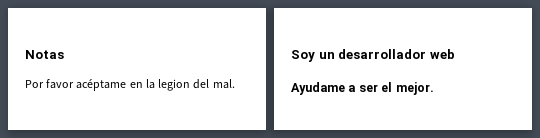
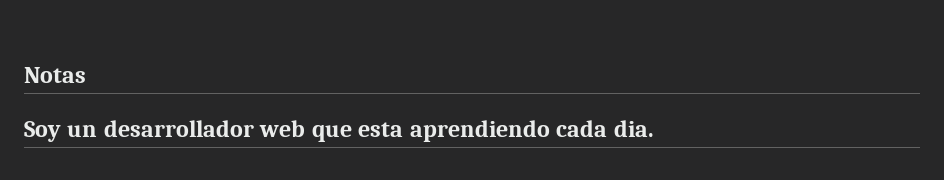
[25,79,235,91] // Por favor acéptame en la legion del mal. -> (86, 75) none
[291,82,434,95] // Ayudame a ser el mejor. -> [311,120,654,142] que esta aprendiendo cada dia.

